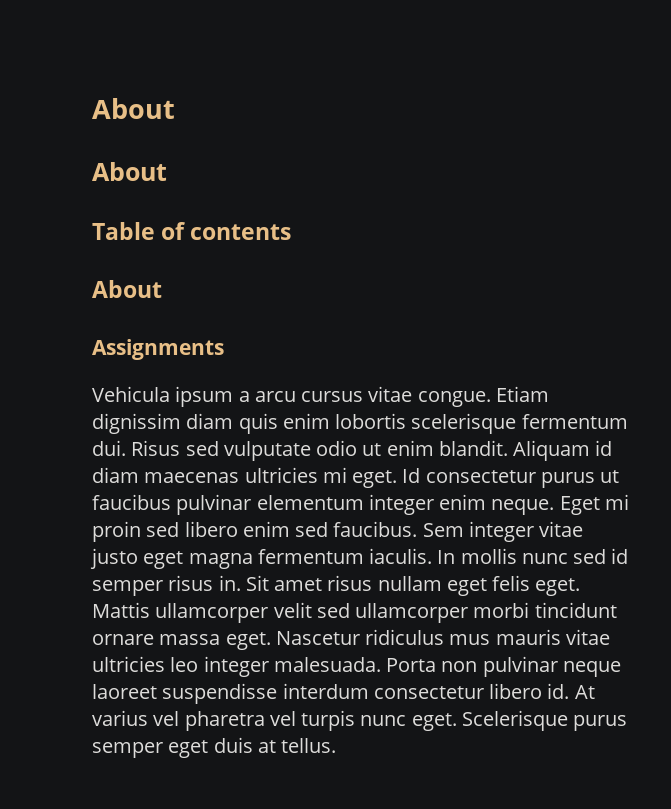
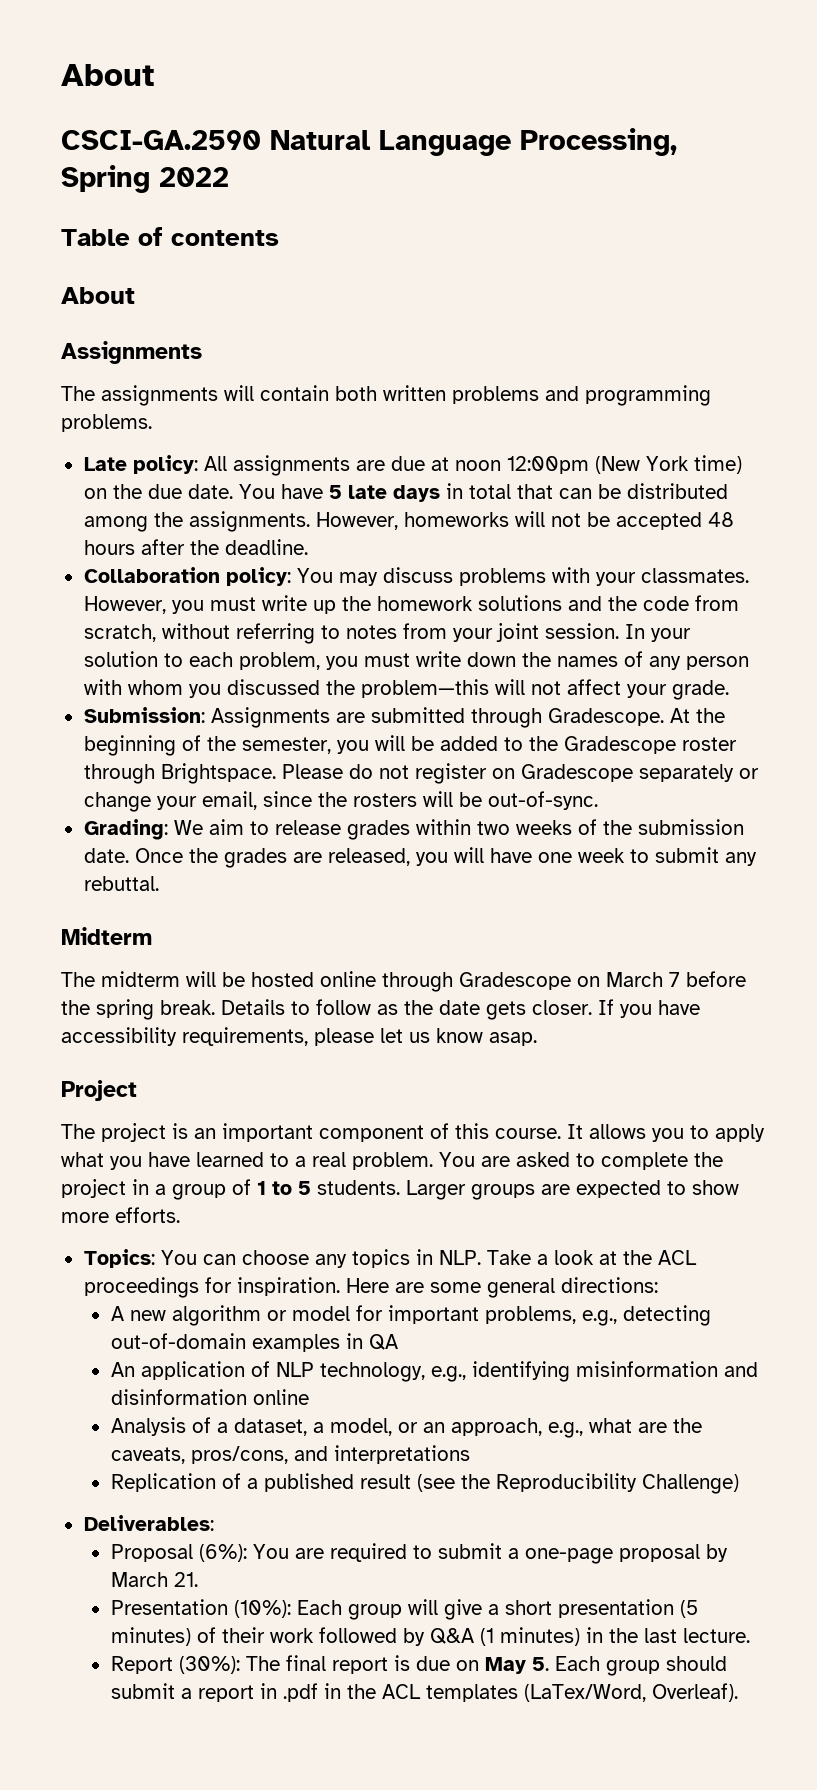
[92,98,175,119] [92,162,167,181] About // About -> [61,64,155,86] [61,128,677,156] [61,165,229,193] About // CSCI-GA.2590 Natural Language Processing, Spring 2022
[92,386,549,407] [92,413,628,434] [92,440,613,461] [92,467,620,488] [92,494,629,515] [92,521,584,542] [90,548,629,569] [92,575,581,596] [92,602,617,623] [92,629,610,650] [92,656,621,677] [92,683,595,704] [92,710,628,731] [92,737,337,758] Vehicula ipsum a arcu cursus vitae congue. Etiam dignissim diam quis enim lobortis scelerisque fermentum dui. Risus sed vulputate odio ut enim blandit. Aliquam id diam maecenas ultricies mi eget. Id consectetur purus ut faucibus pulvinar elementum integer enim neque. Eget mi proin sed libero enim sed faucibus. Sem integer vitae justo eget magna fermentum iaculis. In mollis nunc sed id semper risus in. Sit amet risus nullam eget felis eget. Mattis ullamcorper velit sed ullamcorper morbi tincidunt ornare massa eget. Nascetur ridiculus mus mauris vitae ultricies leo integer malesuada. Porta non pulvinar neque laoreet suspendisse interdum consectetur libero id. At varius vel pharetra vel turpis nunc eget. Scelerisque purus semper eget duis at tellus. -> [61,385,711,406] [61,414,152,432] [83,455,742,476] [83,483,728,502] [83,511,734,532] [83,539,308,555] [83,567,749,586] [83,595,739,614] [83,623,691,644] [83,651,749,670] [83,679,729,700] [83,707,725,728] [83,735,737,756] [83,763,759,784] [83,791,598,812] [83,819,744,840] [83,847,757,868] [83,876,159,891] [61,927,152,945] [61,971,746,992] [61,999,700,1020] [61,1027,537,1046] [61,1080,137,1101] [61,1123,765,1142] [61,1152,723,1170] [61,1179,739,1200] [61,1207,180,1223] [83,1249,697,1268] [83,1277,658,1298] [110,1305,711,1326] [110,1333,398,1352] [110,1361,758,1382] [110,1389,309,1405] [110,1417,702,1438] [110,1445,470,1464] [110,1473,739,1494] [83,1515,214,1531] [110,1543,728,1564] [110,1572,198,1587] [110,1599,698,1620] [110,1627,750,1646] [110,1655,727,1676] [110,1683,738,1702] The assignments will contain both written problems and programming problems. // Late policy: All assignments are due at noon 12:00pm (New York time) on the due date. You have 5 late days in total that can be distributed among the assignments. However, homeworks will not be accepted 48 hours after the deadline. // Collaboration policy: You may discuss problems with your classmates. However, you must write up the homework solutions and the code from scratch, without referring to notes from your joint session. In your solution to each problem, you must write down the names of any person with whom you discussed the problem—this will not affect your grade. // Submission: Assignments are submitted through Gradescope. At the beginning of the semester, you will be added to the Gradescope roster through Brightspace. Please do not register on Gradescope separately or change your email, since the rosters will be out-of-sync. // Grading: We aim to release grades within two weeks of the submission date. Once the grades are released, you will have one week to submit any rebuttal. // Midterm // The midterm will be hosted online through Gradescope on March 7 before the spring break. Details to follow as the date gets closer. If you have accessibility requirements, please let us know asap. // Project // The project is an important component of this course. It allows you to apply what you have learned to a real problem. You are asked to complete the project in a group of 1 to 5 students. Larger groups are expected to show more efforts. // Topics: You can choose any topics in NLP. Take a look at the ACL proceedings for inspiration. Here are some general directions: // A new algorithm or model for important problems, e.g., detecting out-of-domain examples in QA // An application of NLP technology, e.g., identifying misinformation and disinformation online // Analysis of a dataset, a model, or an approach, e.g., what are the caveats, pros/cons, and interpretations // Replication of a published result (see the Reproducibility Challenge) // Deliverables: // Proposal (6%): You are required to submit a one-page proposal by March 21. // Presentation (10%): Each group will give a short presentation (5 minutes) of their work followed by Q&A (1 minutes) in the last lecture. // Report (30%): The final report is due on May 5. Each group should submit a report in .pdf in the ACL templates (LaTex/Word, Overleaf).

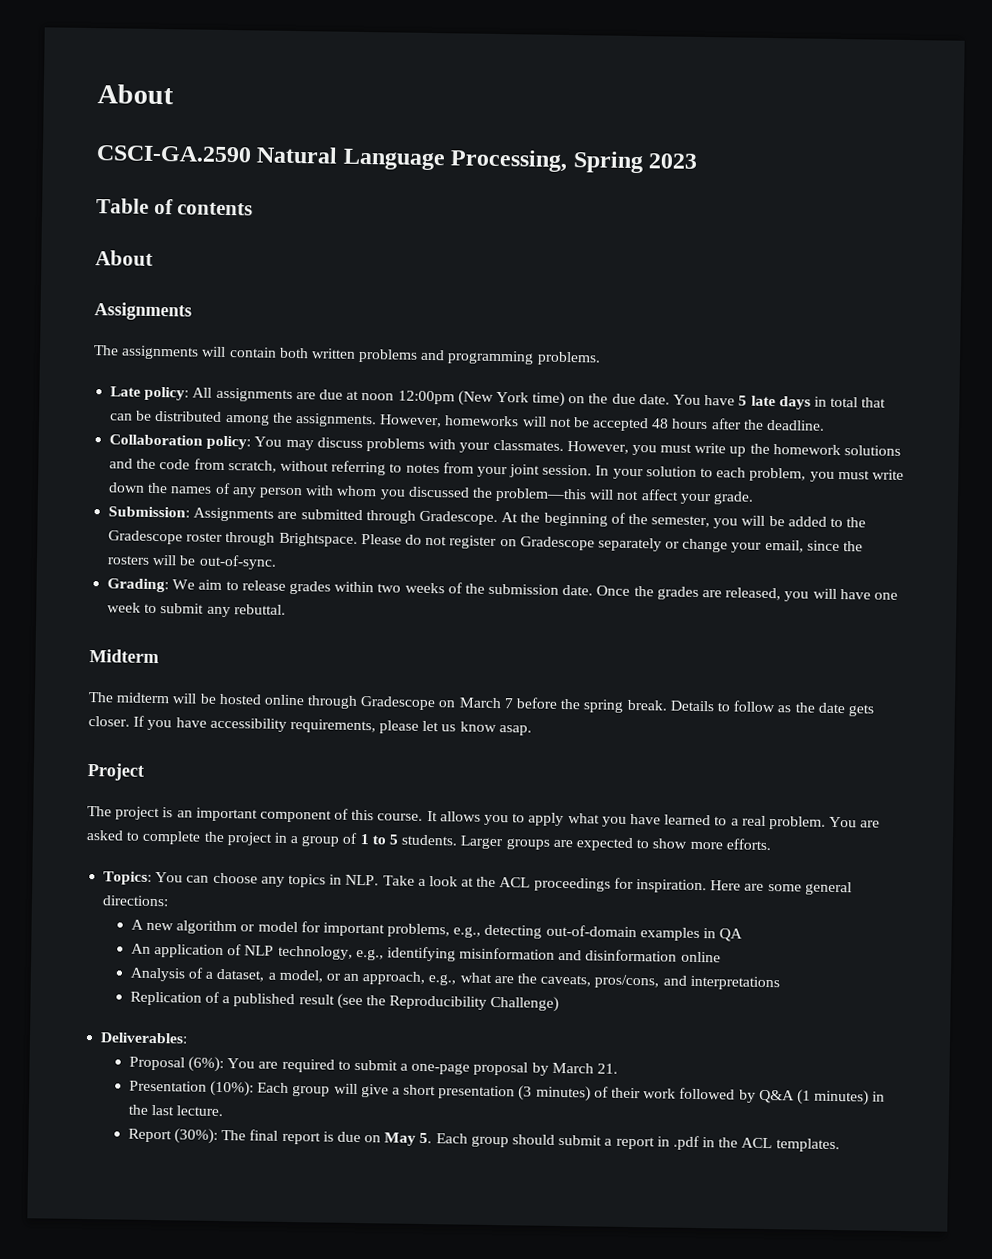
[159,167,229,187] 2022 -> [648,153,698,169] 2023
[679,1600,698,1618] (5 -> [518,1085,533,1101] (3
[425,1683,738,1702] templates (LaTex/Word, Overleaf). -> [775,1138,840,1153] templates.

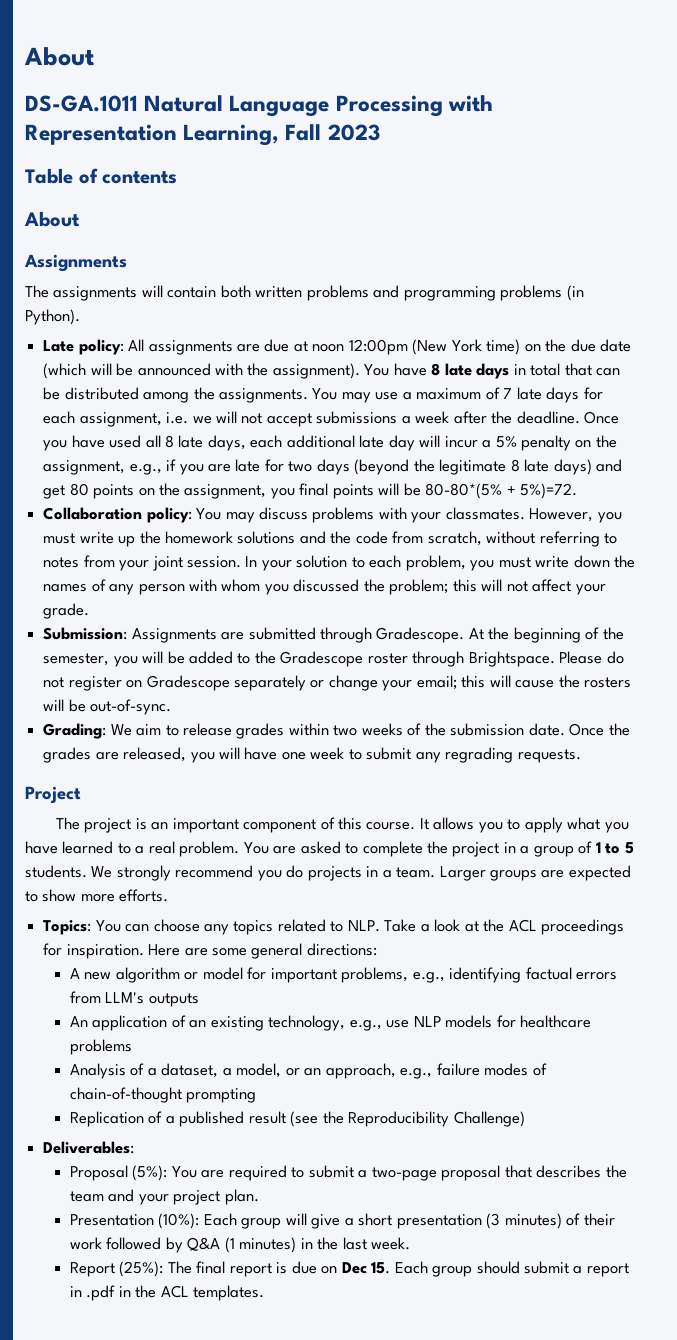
[97,84,174,105] [96,145,252,163] About // CSCI-GA.2590 -> [24,47,95,66] [25,95,138,112] About // DS-GA.1011
[450,149,644,174] Processing, Spring -> [335,95,493,117] [25,124,322,146] Processing with Representation Learning, Fall
[536,351,601,366] problems. -> [500,285,584,301] [25,309,80,325] problems (in Python).
[638,394,670,405] date. -> [599,339,631,352] [43,363,360,379] date (which will be announced with the assignment).
[738,395,748,406] 5 -> [431,363,441,376] 8
[379,414,826,432] However, homeworks will not be accepted 48 hours after the deadline. -> [312,387,603,403] [43,411,620,427] [43,435,617,451] [43,459,622,475] [43,483,578,499] You may use a maximum of 7 late days for each assignment, i.e. we will not accept submissions a week after the deadline. Once you have used all 8 late days, each additional late day will incur a 5% penalty on the assignment, e.g., if you are late for two days (beyond the legitimate 8 late days) and get 80 points on the assignment, you final points will be 80-80*(5% + 5%)=72.
[495,487,588,503] problem—this -> [389,579,477,595] problem; this
[764,539,840,553] email, since -> [416,675,555,690] email; this will cause
[233,604,286,615] [89,649,159,664] [88,692,874,717] [88,715,532,736] rebuttal. // Midterm // The midterm will be hosted online through Gradescope on March 7 before the spring break. Details to follow as the date gets closer. If you have accessibility requirements, please let us know asap. -> [445,747,581,763] regrading requests.
(458, 840) none -> [91,865,436,881] We strongly recommend you do projects in a team.
[329,874,343,885] in -> [277,919,344,932] related to
[484,924,744,942] [130,943,721,963] detecting out-of-domain examples in QA // An application of NLP technology, e.g., identifying misinformation and disinformation online -> [449,967,618,983] [70,991,199,1007] [70,1015,592,1031] [70,1039,133,1055] identifying factual errors from LLM's outputs // An application of an existing technology, e.g., use NLP models for healthcare problems
[459,972,780,991] what are the caveats, pros/cons, and interpretations -> [436,1063,547,1076] [70,1087,257,1103] failure modes of chain-of-thought prompting
[187,1056,224,1073] (6%): -> [132,1165,168,1181] (5%):
[411,1061,618,1076] one-page proposal by March 21. -> [371,1165,627,1181] [70,1189,259,1205] two-page proposal that describes the team and your project plan.
[176,1105,224,1117] lecture. -> [371,1237,411,1250] week.
[173,1128,218,1144] (30%): -> [119,1261,164,1277] (25%):
[384,1132,433,1146] May 5. -> [341,1262,391,1274] Dec 15.

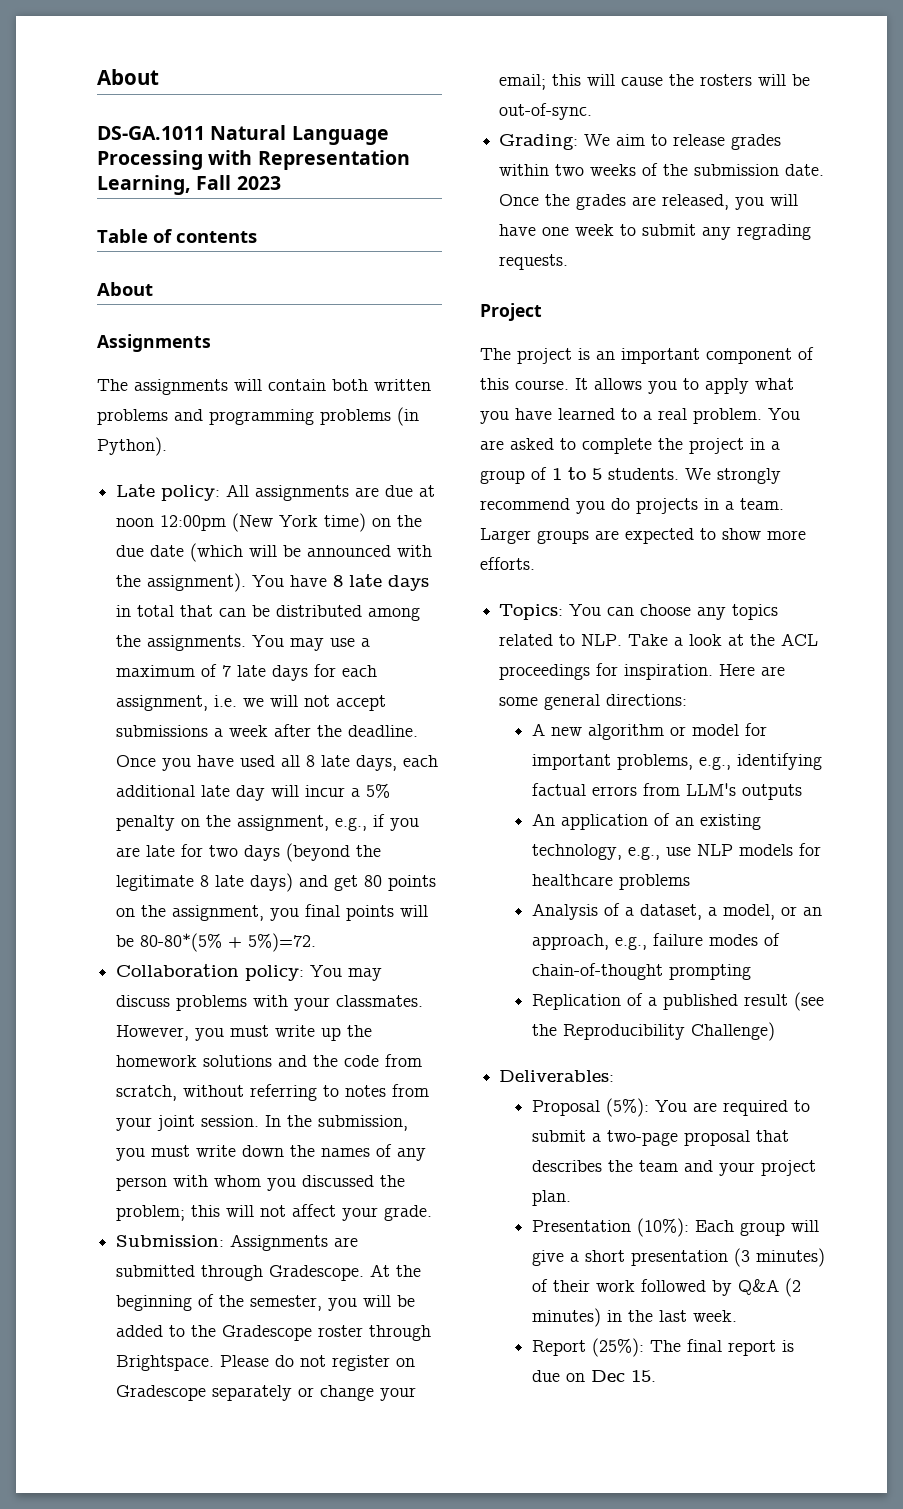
[261,555,466,571] your solution to each problem, -> [287,1115,409,1131] the submission,
[224,1237,235,1253] (1 -> [784,1278,801,1297] (2
[394,1261,629,1277] [70,1285,265,1301] Each group should submit a report in .pdf in the ACL templates. -> (656, 1376) none

